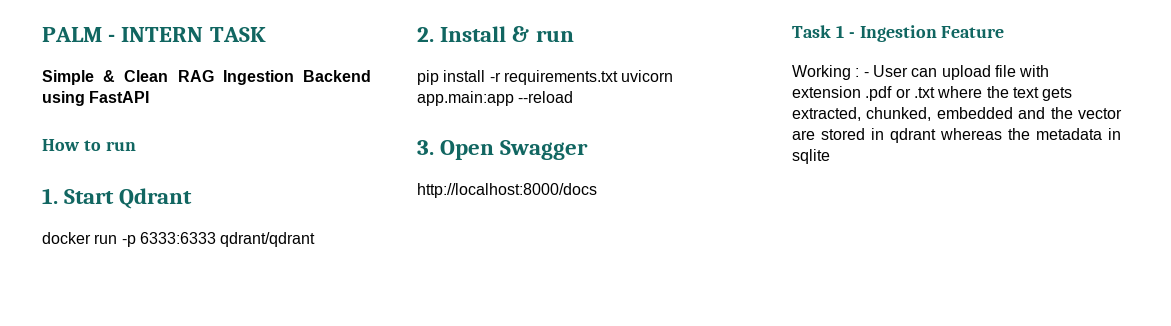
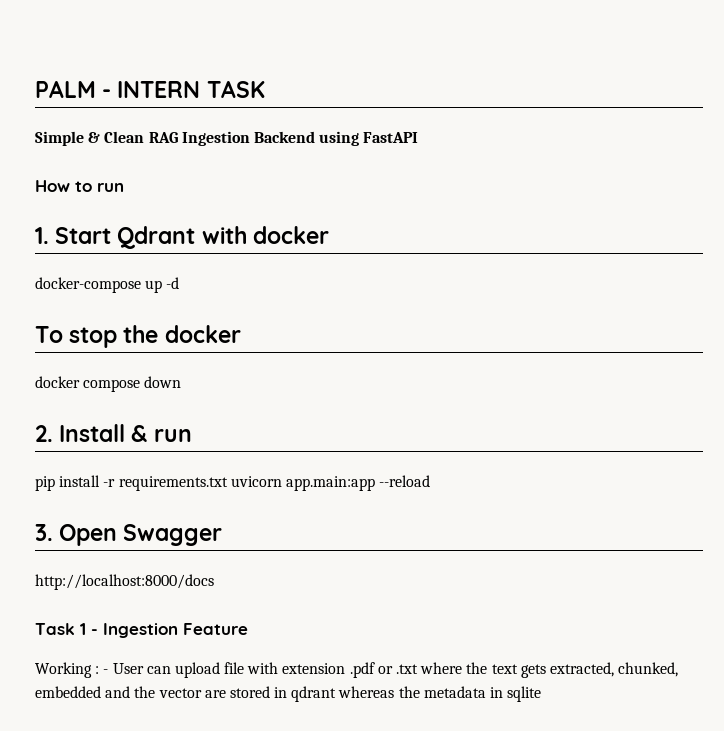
[42,232,316,247] // docker run -p 6333:6333 qdrant/qdrant -> [201,226,329,244] [35,277,180,293] [35,325,241,348] [35,376,182,392] with docker // docker-compose up -d // To stop the docker // docker compose down

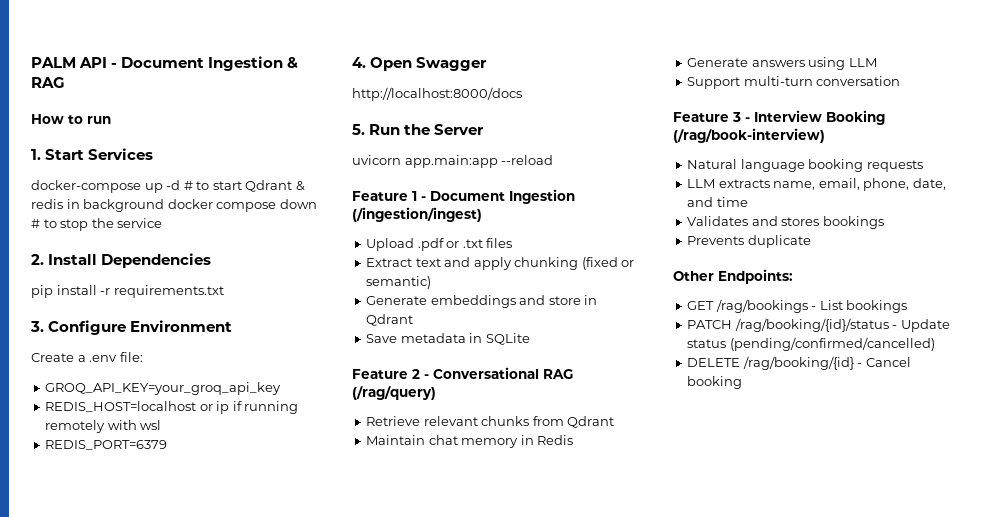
[102,80,265,98] [35,131,419,146] - INTERN TASK // Simple & Clean RAG Ingestion Backend using FastAPI -> [79,56,299,71] [31,77,65,88] API - Document Ingestion & RAG
[117,226,329,249] Qdrant with docker -> [88,148,154,160] Services
[35,325,241,348] [35,376,182,392] // To stop the docker // docker compose down -> [183,180,305,192] [31,199,317,212] [31,218,163,231] # to start Qdrant & redis in background docker compose down # to stop the service
[131,425,192,442] & run -> [101,253,212,268] Dependencies
[230,475,431,491] [35,524,223,546] [35,574,214,590] [35,623,248,638] [35,662,679,678] [35,686,542,702] uvicorn app.main:app --reload // 3. Open Swagger // http://localhost:8000/docs // Task 1 - Ingestion Feature // Working : - User can upload file with extension .pdf or .txt where the text gets extracted, chunked, embedded and the vector are stored in qdrant whereas the metadata in sqlite -> [30,320,233,335] [31,352,143,362] [45,382,282,395] [45,401,299,414] [45,420,162,433] [45,440,168,450] [352,57,488,71] [352,87,522,101] [352,124,485,135] [352,155,554,168] [352,189,575,204] [352,207,482,222] [366,238,513,251] [366,257,635,270] [366,276,432,289] [366,295,598,308] [366,314,414,326] [366,333,530,345] [352,367,573,379] [352,386,436,400] [366,416,615,428] [366,435,574,448] [687,57,877,70] [687,76,901,89] [673,110,885,125] [673,128,825,143] [687,159,923,172] [687,178,946,191] [687,197,748,207] [687,216,884,229] [687,235,811,248] [673,269,793,284] [687,299,908,313] [687,318,950,332] [687,337,935,351] [687,356,911,370] [687,376,743,389] // 3. Configure Environment // Create a .env file: // GROQ_API_KEY=your_groq_api_key // REDIS_HOST=localhost or ip if running remotely with wsl // REDIS_PORT=6379 // 4. Open Swagger // http://localhost:8000/docs // 5. Run the Server // uvicorn app.main:app --reload // Feature 1 - Document Ingestion (/ingestion/ingest) // Upload .pdf or .txt files // Extract text and apply chunking (fixed or semantic) // Generate embeddings and store in Qdrant // Save metadata in SQLite // Feature 2 - Conversational RAG (/rag/query) // Retrieve relevant chunks from Qdrant // Maintain chat memory in Redis // Generate answers using LLM // Support multi-turn conversation // Feature 3 - Interview Booking (/rag/book-interview) // Natural language booking requests // LLM extracts name, email, phone, date, and time // Validates and stores bookings // Prevents duplicate // Other Endpoints: // GET /rag/bookings - List bookings // PATCH /rag/booking/{id}/status - Update status (pending/confirmed/cancelled) // DELETE /rag/booking/{id} - Cancel booking

